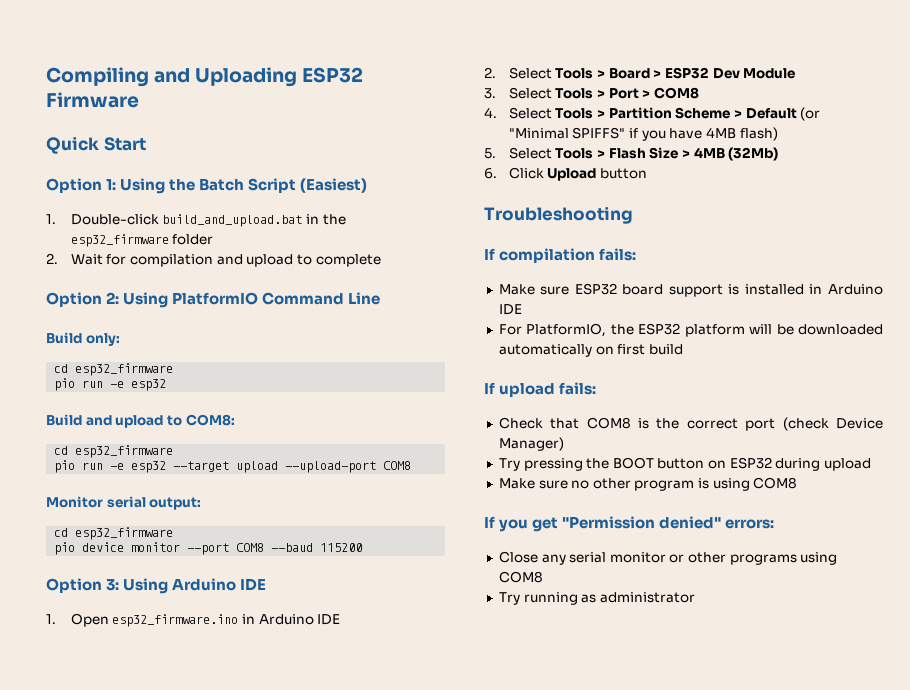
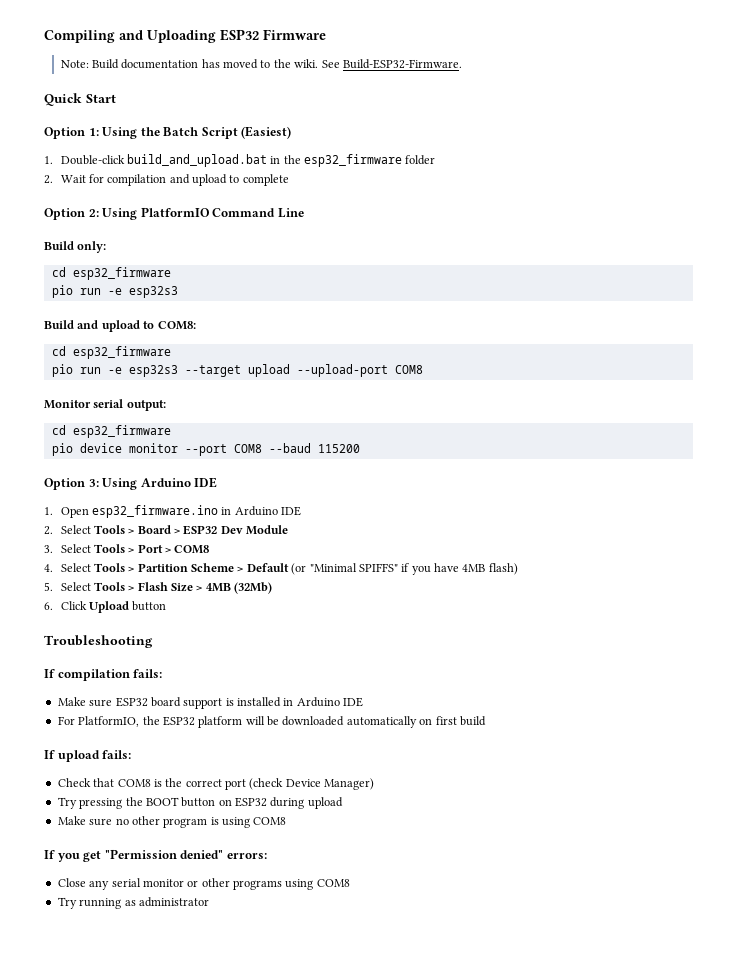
(139, 100) none -> [60,59,462,69] // Note: Build documentation has moved to the wiki. See Build-ESP32-Firmware.
[131,379,167,391] esp32 -> [128,286,178,298] esp32s3
[131,461,167,473] esp32 -> [128,365,178,377] esp32s3

